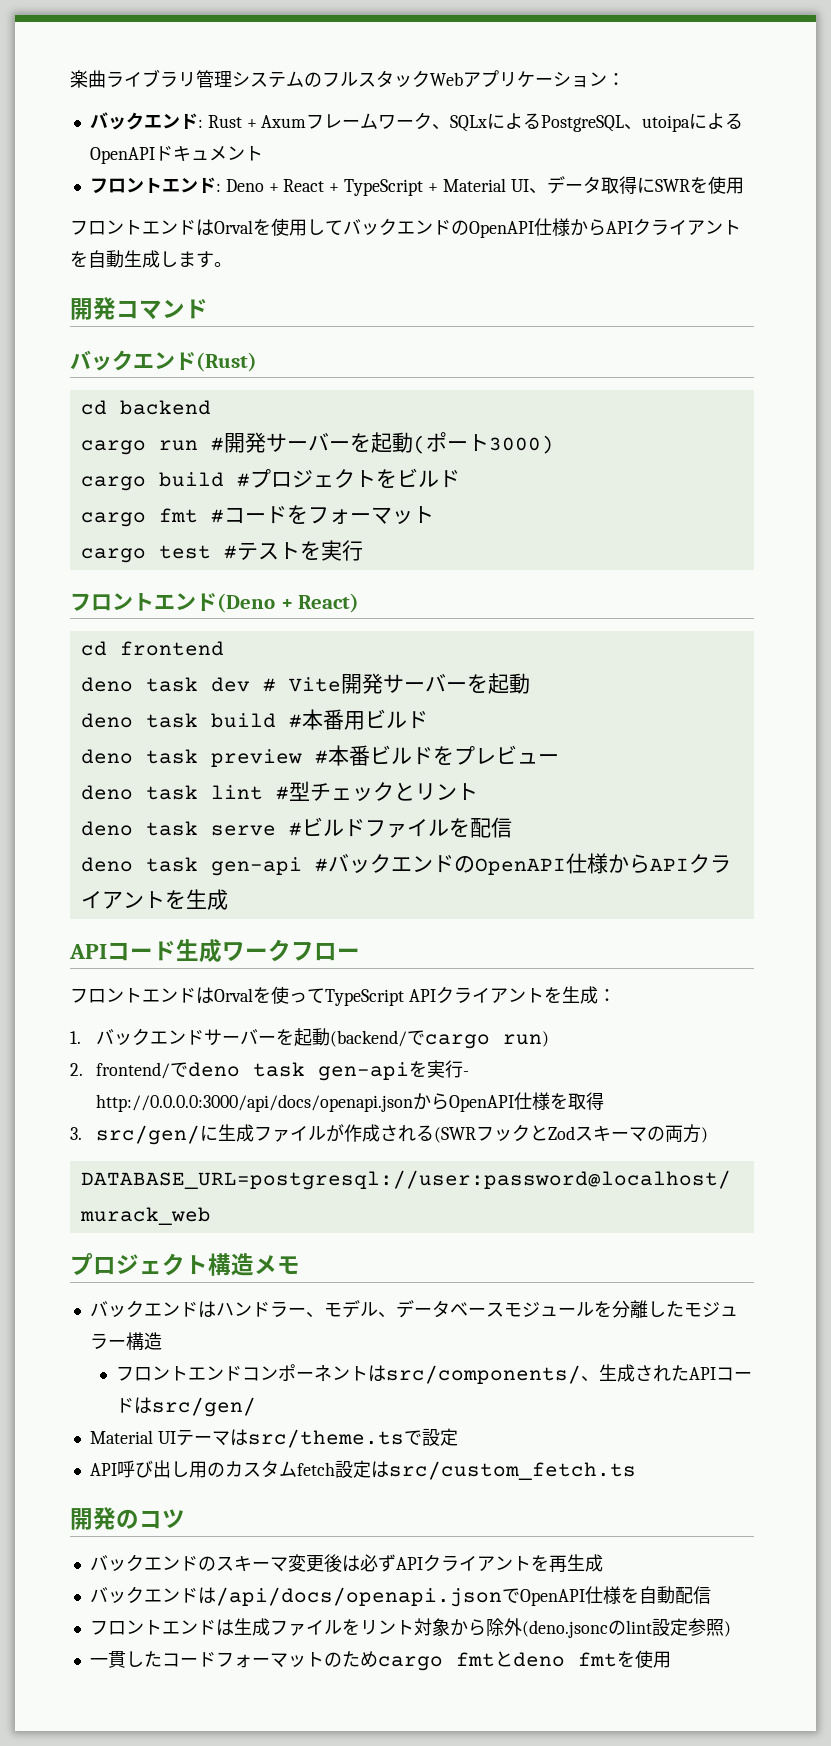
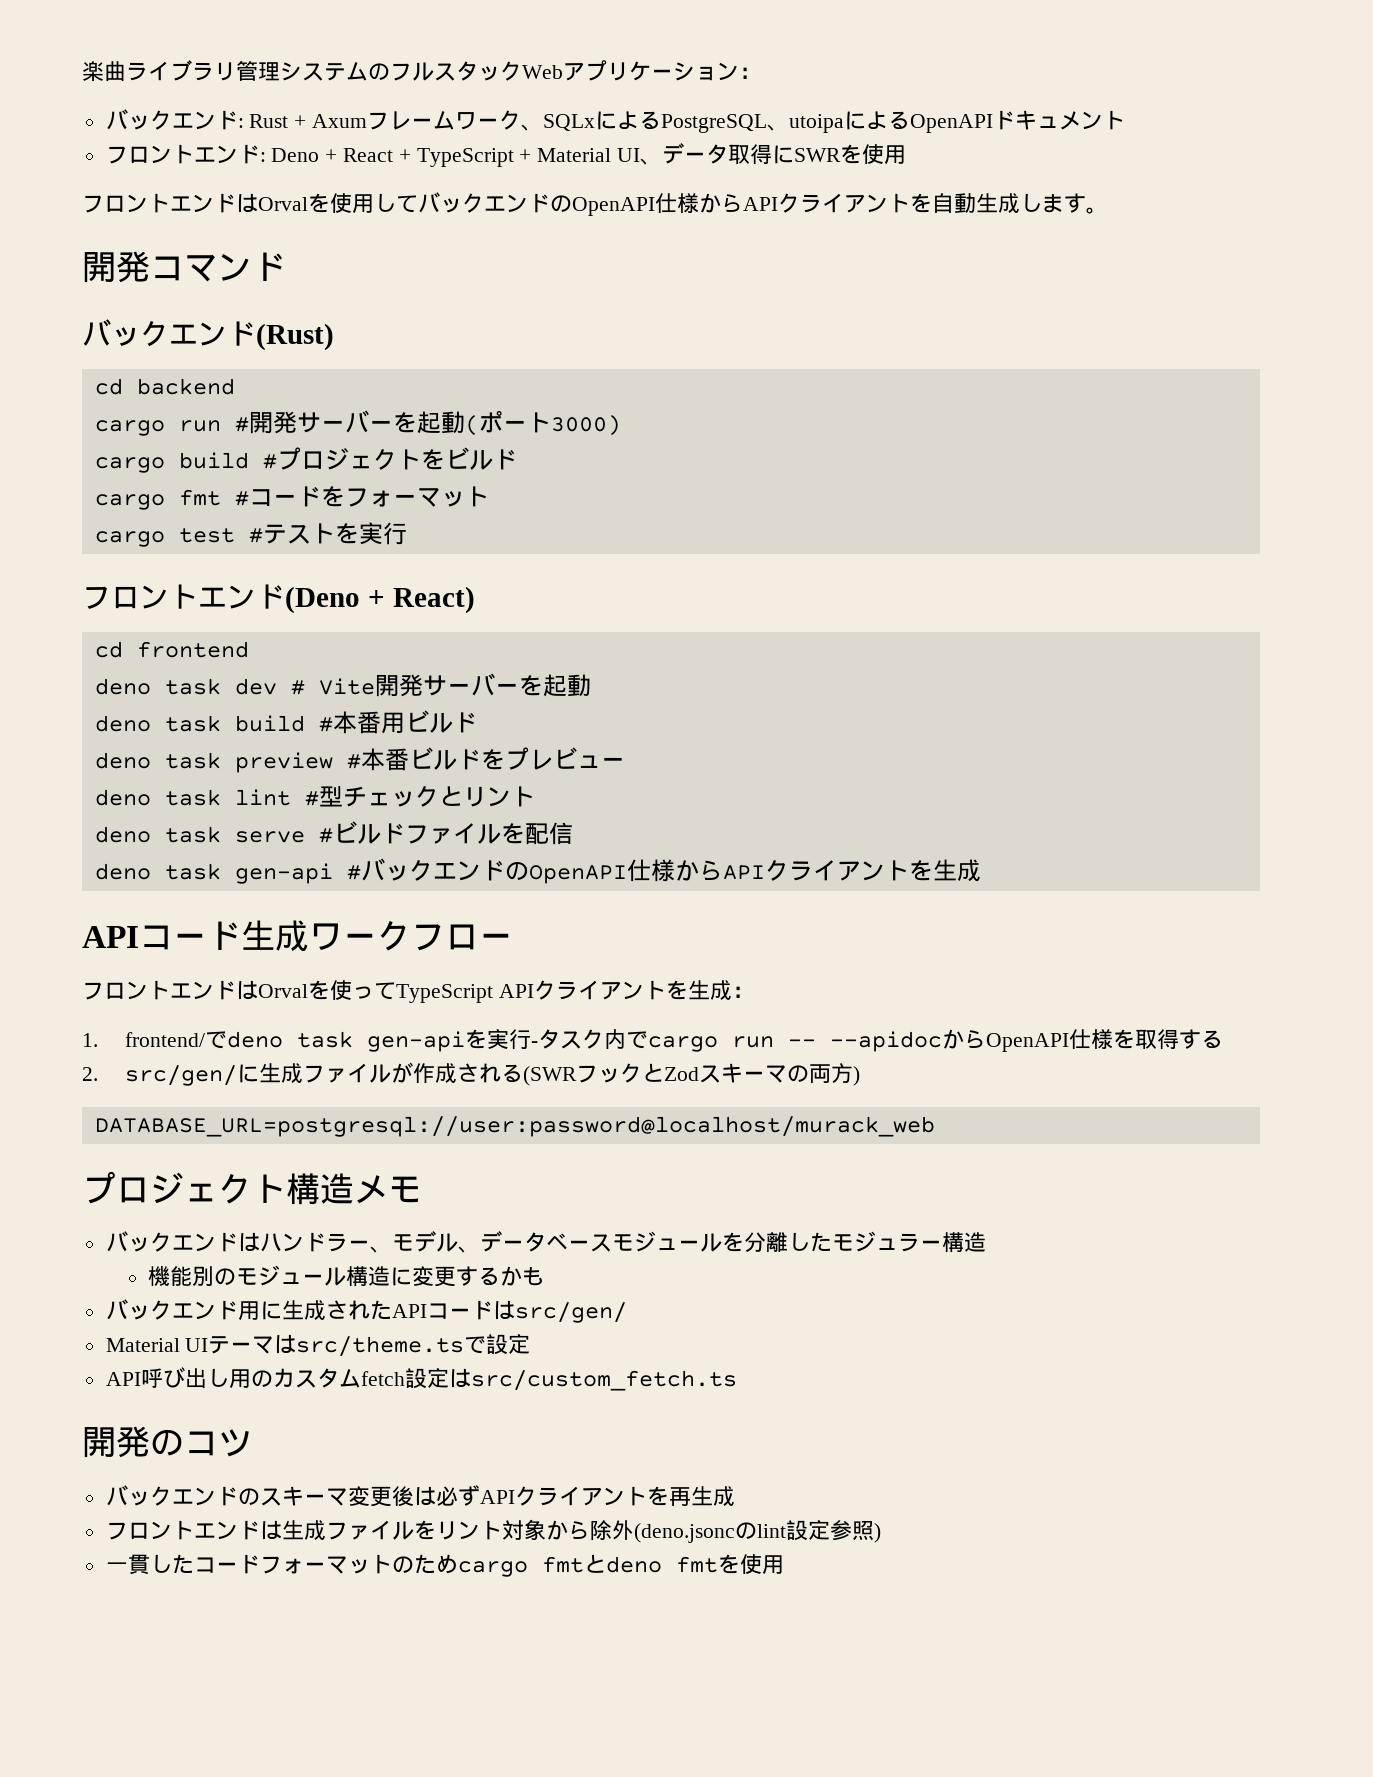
[95,1028,549,1049] [70,1063,83,1076] バックエンドサーバーを起動(backend/でcargo run) // 2. -> (98, 1040) none
[95,1094,413,1112] http://0.0.0.0:3000/api/docs/openapi.json -> [537,1029,942,1052] タスク内でcargo run -- --apidoc
[70,1127,82,1140] // 3. -> [1178,1029,1223,1049] [82,1067,98,1081] する // 2.
[115,1364,599,1384] フロントエンドコンポーネントはsrc/components/、 -> [148,1265,545,1287] [105,1299,282,1320] 機能別のモジュール構造に変更するかも // バックエンド用に
[89,1586,711,1607] // バックエンドは/api/docs/openapi.jsonでOpenAPI仕様を自動配信 -> (735, 1496) none

